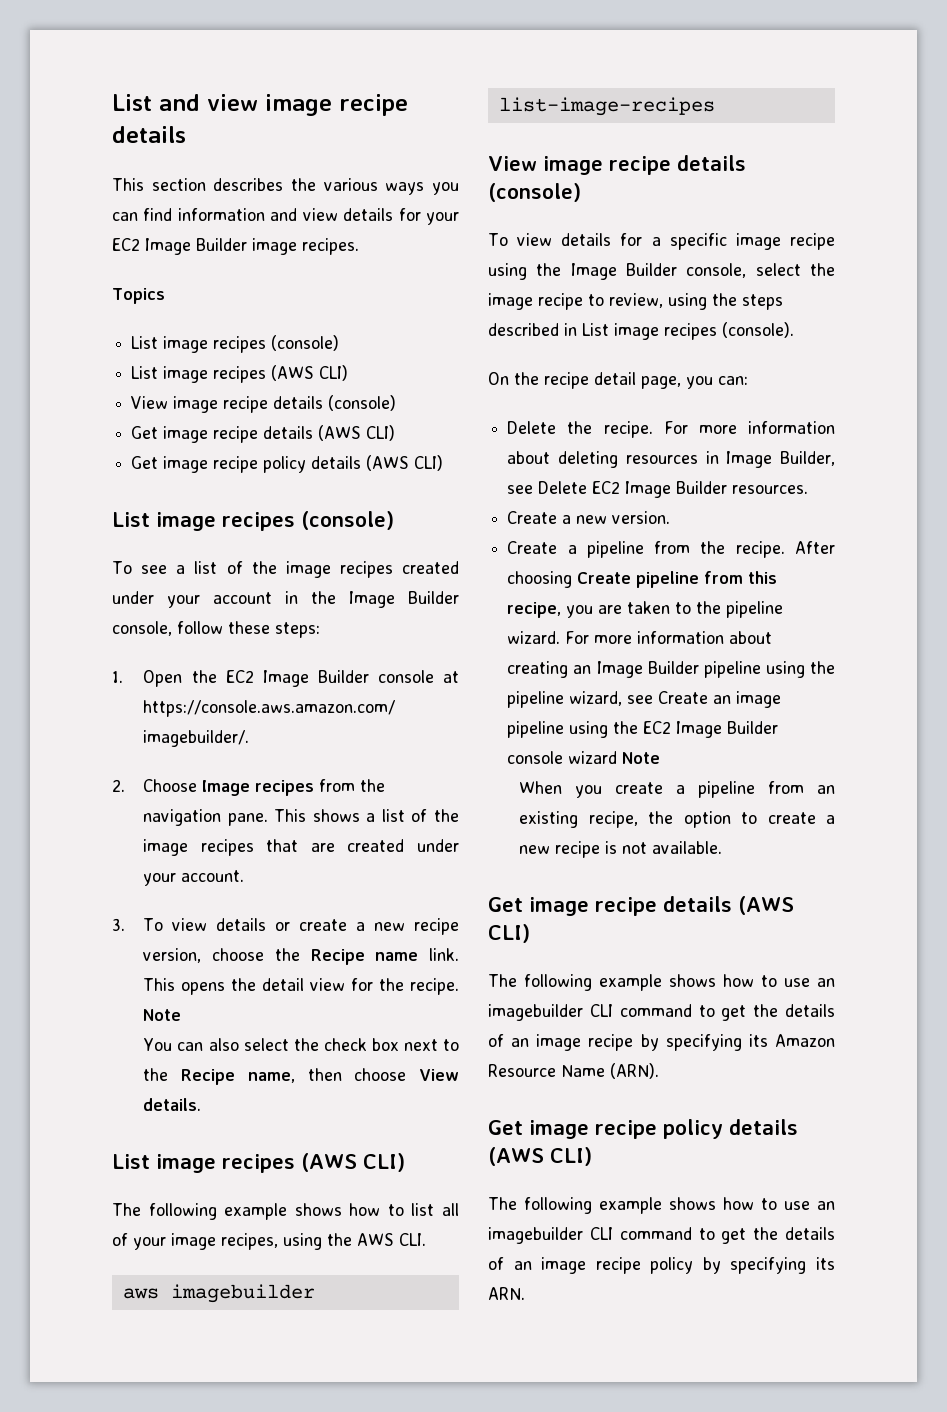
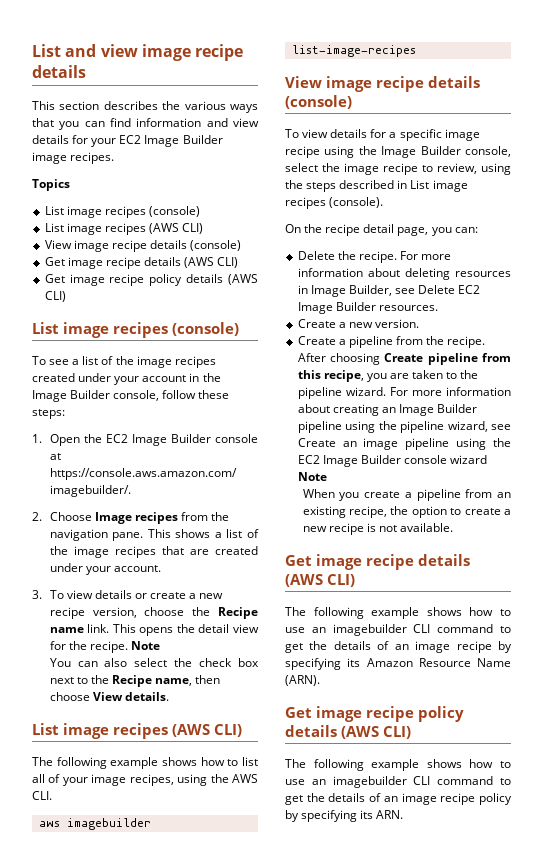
(425, 188) none -> [32,118,54,127] that

